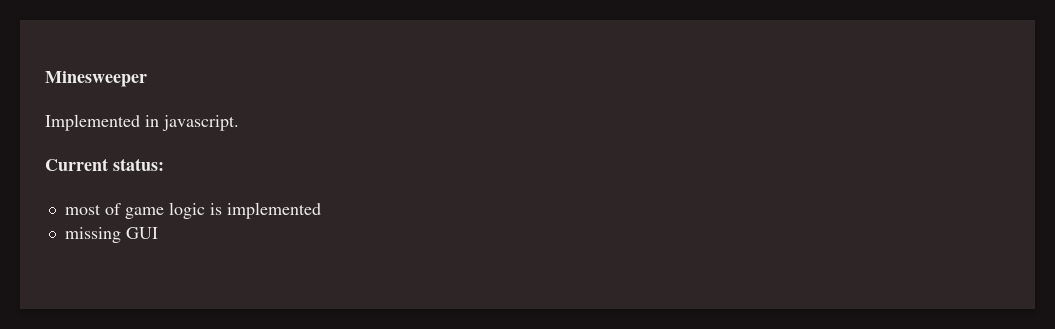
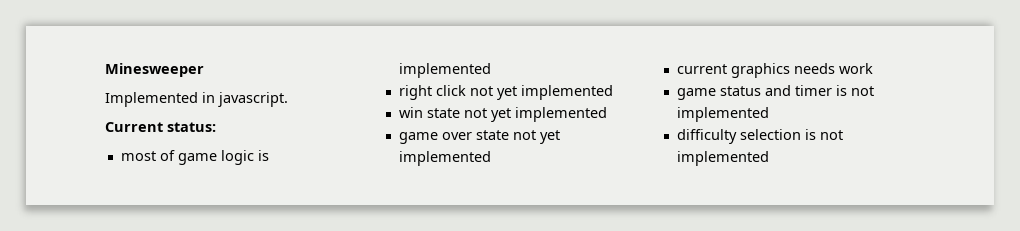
[64,227,158,243] missing GUI -> [398,85,613,100] [398,107,607,122] [398,130,560,144] [398,151,491,166] [676,63,873,78] [676,85,874,100] [676,107,769,122] [676,129,843,144] [676,151,769,166] right click not yet implemented // win state not yet implemented // game over state not yet implemented // current graphics needs work // game status and timer is not implemented // difficulty selection is not implemented

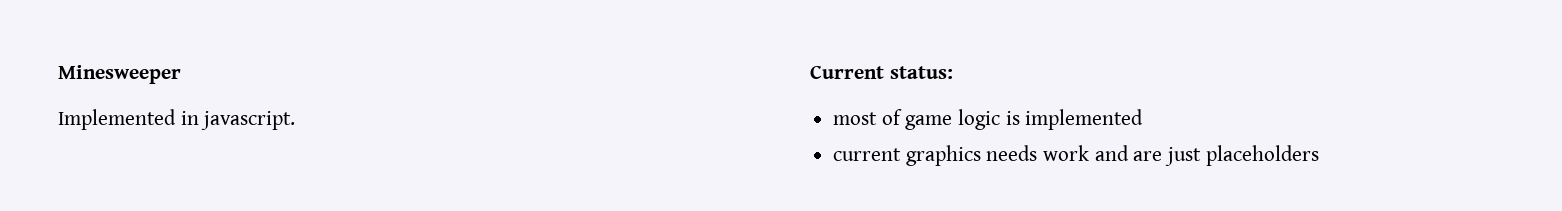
[398,85,613,100] [398,107,607,122] [398,130,560,144] [398,151,491,166] [676,63,873,78] [676,85,874,100] [676,107,769,122] [676,129,843,144] [676,151,769,166] right click not yet implemented // win state not yet implemented // game over state not yet implemented // current graphics needs work // game status and timer is not implemented // difficulty selection is not implemented -> [833,145,1319,166] current graphics needs work and are just placeholders

